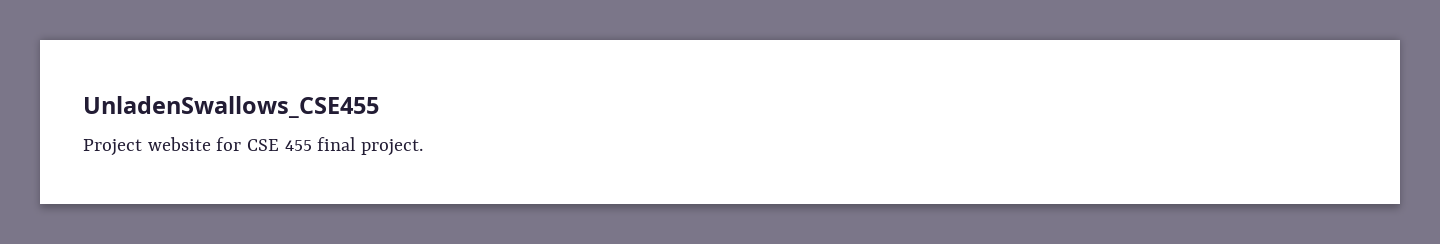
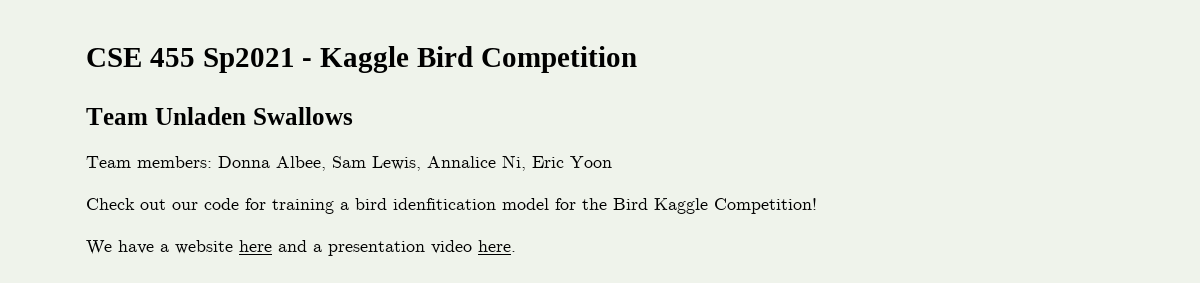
[83,96,379,118] [83,137,424,156] UnladenSwallows_CSE455 // Project website for CSE 455 final project. -> [86,46,637,73] [86,107,353,125] [86,155,612,171] [86,198,817,214] [86,240,516,256] CSE 455 Sp2021 - Kaggle Bird Competition // Team Unladen Swallows // Team members: Donna Albee, Sam Lewis, Annalice Ni, Eric Yoon // Check out our code for training a bird idenfitication model for the Bird Kaggle Competition! // We have a website here and a presentation video here.

